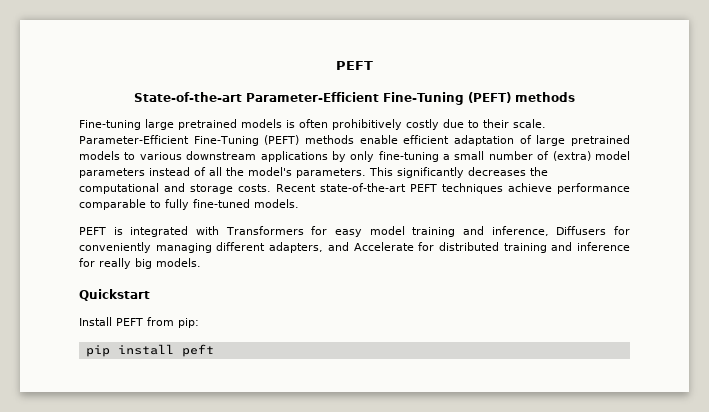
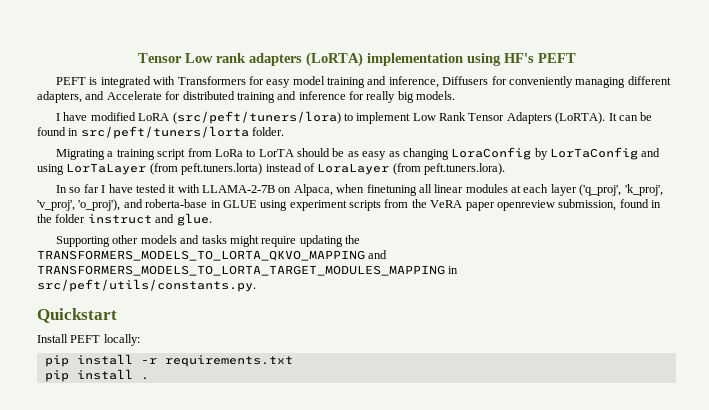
[336,61,373,70] [133,92,576,105] [79,119,546,130] [79,135,630,146] [79,151,630,162] [79,167,548,178] [79,183,630,194] [79,199,299,210] PEFT // State-of-the-art Parameter-Efficient Fine-Tuning (PEFT) methods // Fine-tuning large pretrained models is often prohibitively costly due to their scale. Parameter-Efficient Fine-Tuning (PEFT) methods enable efficient adaptation of large pretrained models to various downstream applications by only fine-tuning a small number of (extra) model parameters instead of all the model's parameters. This significantly decreases the computational and storage costs. Recent state-of-the-art PEFT techniques achieve performance comparable to fully fine-tuned models. -> [137,52,576,67] Tensor Low rank adapters (LoRTA) implementation using HF's PEFT
(201, 262) none -> [56,111,653,124] [37,126,285,139] [56,147,661,160] [37,163,505,175] [56,184,663,196] [37,199,661,211] [37,213,212,226] [56,235,361,247] [37,250,388,261] [37,265,459,276] [37,279,256,292] // I have modified LoRA (src/peft/tuners/lora) to implement Low Rank Tensor Adapters (LoRTA). It can be found in src/peft/tuners/lorta folder. // Migrating a training script from LoRa to LorTA should be as easy as changing LoraConfig by LorTaConfig and using LorTaLayer (from peft.tuners.lorta) instead of LoraLayer (from peft.tuners.lora). // In so far I have tested it with LLAMA-2-7B on Alpaca, when finetuning all linear modules at each layer ('q_proj', 'k_proj', 'v_proj', 'o_proj'), and roberta-base in GLUE using experiment scripts from the VeRA paper openreview submission, found in the folder instruct and glue. // Supporting other models and tasks might require updating the TRANSFORMERS_MODELS_TO_LORTA_QKVO_MAPPING and TRANSFORMERS_MODELS_TO_LORTA_TARGET_MODULES_MAPPING in src/peft/utils/constants.py.
[147,317,199,328] [85,344,214,357] from pip: // pip install peft -> [103,334,140,346] [44,354,293,367] [44,369,149,382] locally: // pip install -r requirements.txt // pip install .

